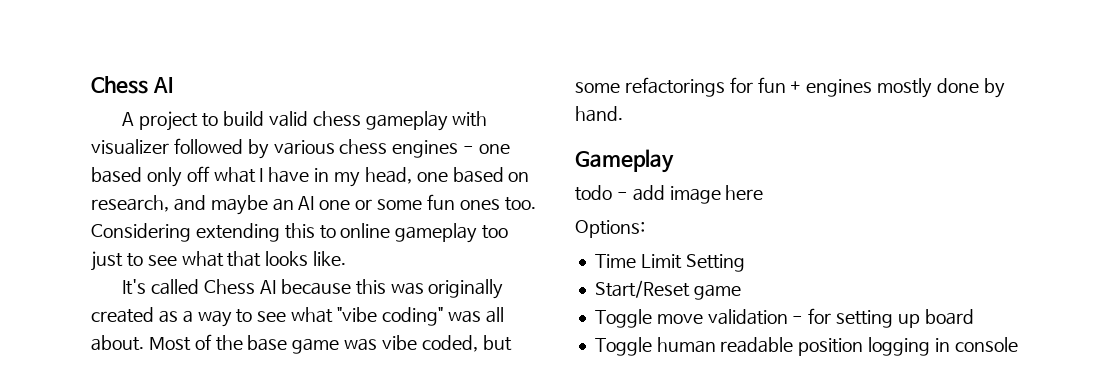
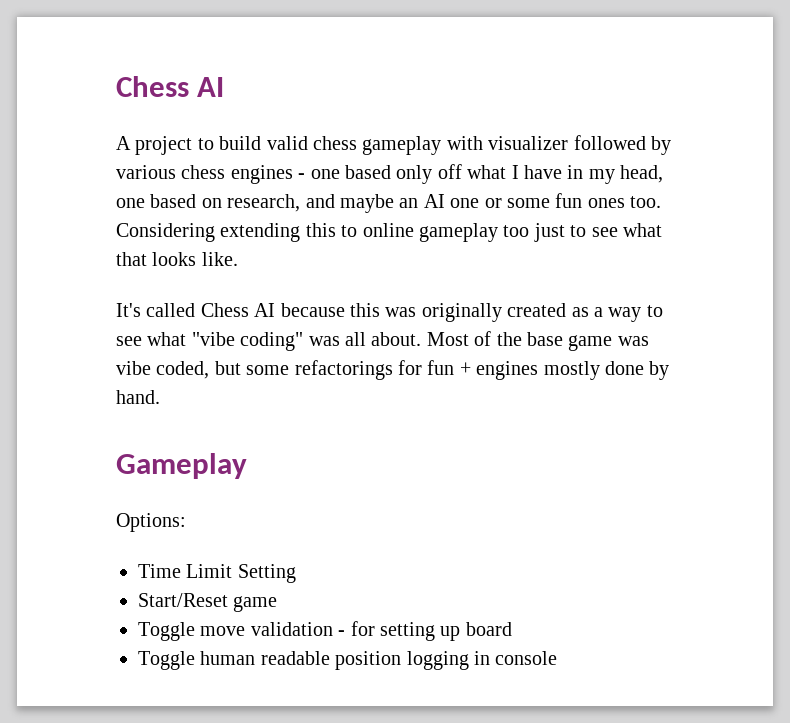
[575,185,764,204] // todo - add image here -> (247, 466) none

